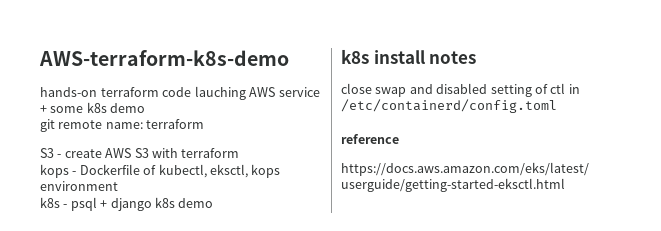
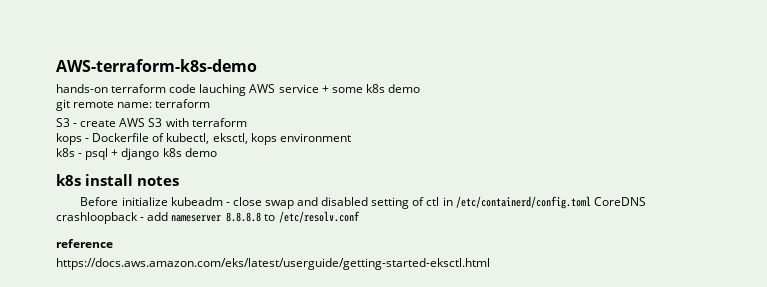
(477, 57) none -> [80,197,230,206] Before initialize kubeadm -
(557, 106) none -> [593,197,646,206] [56,211,360,224] CoreDNS crashloopback - add nameserver 8.8.8.8 to /etc/resolv.conf

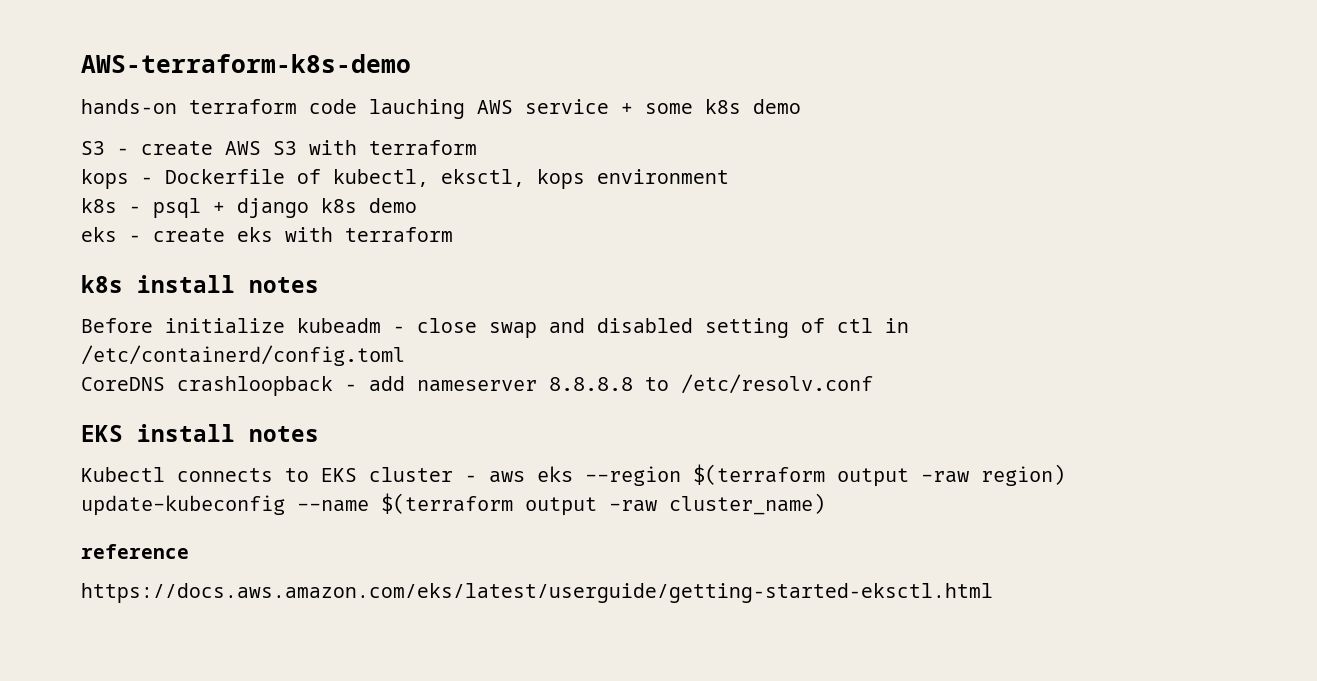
[56,99,211,111] // git remote name: terraform -> (801, 106) none
(217, 152) none -> [81,227,453,242] // eks - create eks with terraform
(591, 202) none -> (405, 355) //
(360, 217) none -> [81,424,319,442] [81,464,1065,487] [81,493,825,516] // EKS install notes // Kubectl connects to EKS cluster - aws eks --region $(terraform output -raw region) update-kubeconfig --name $(terraform output -raw cluster_name)

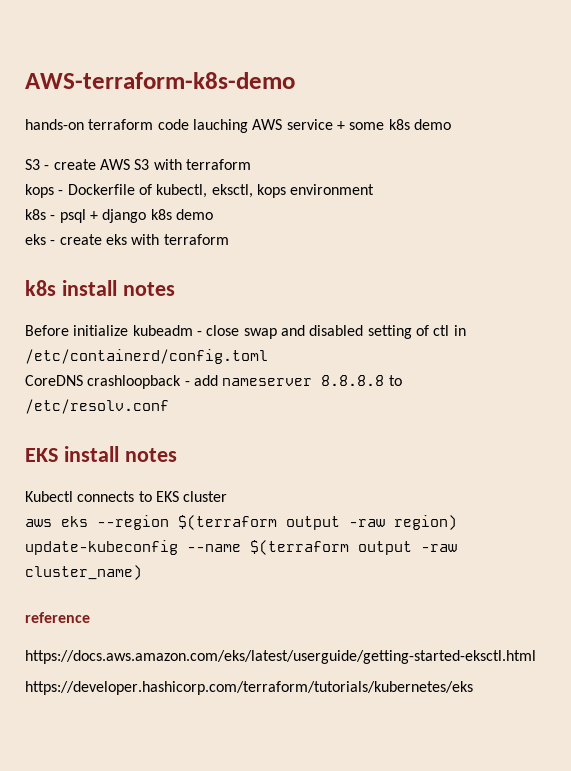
[465,475,477,482] - -> (228, 496) //
(993, 593) none -> [25,681,473,695] // https://developer.hashicorp.com/terraform/tutorials/kubernetes/eks

